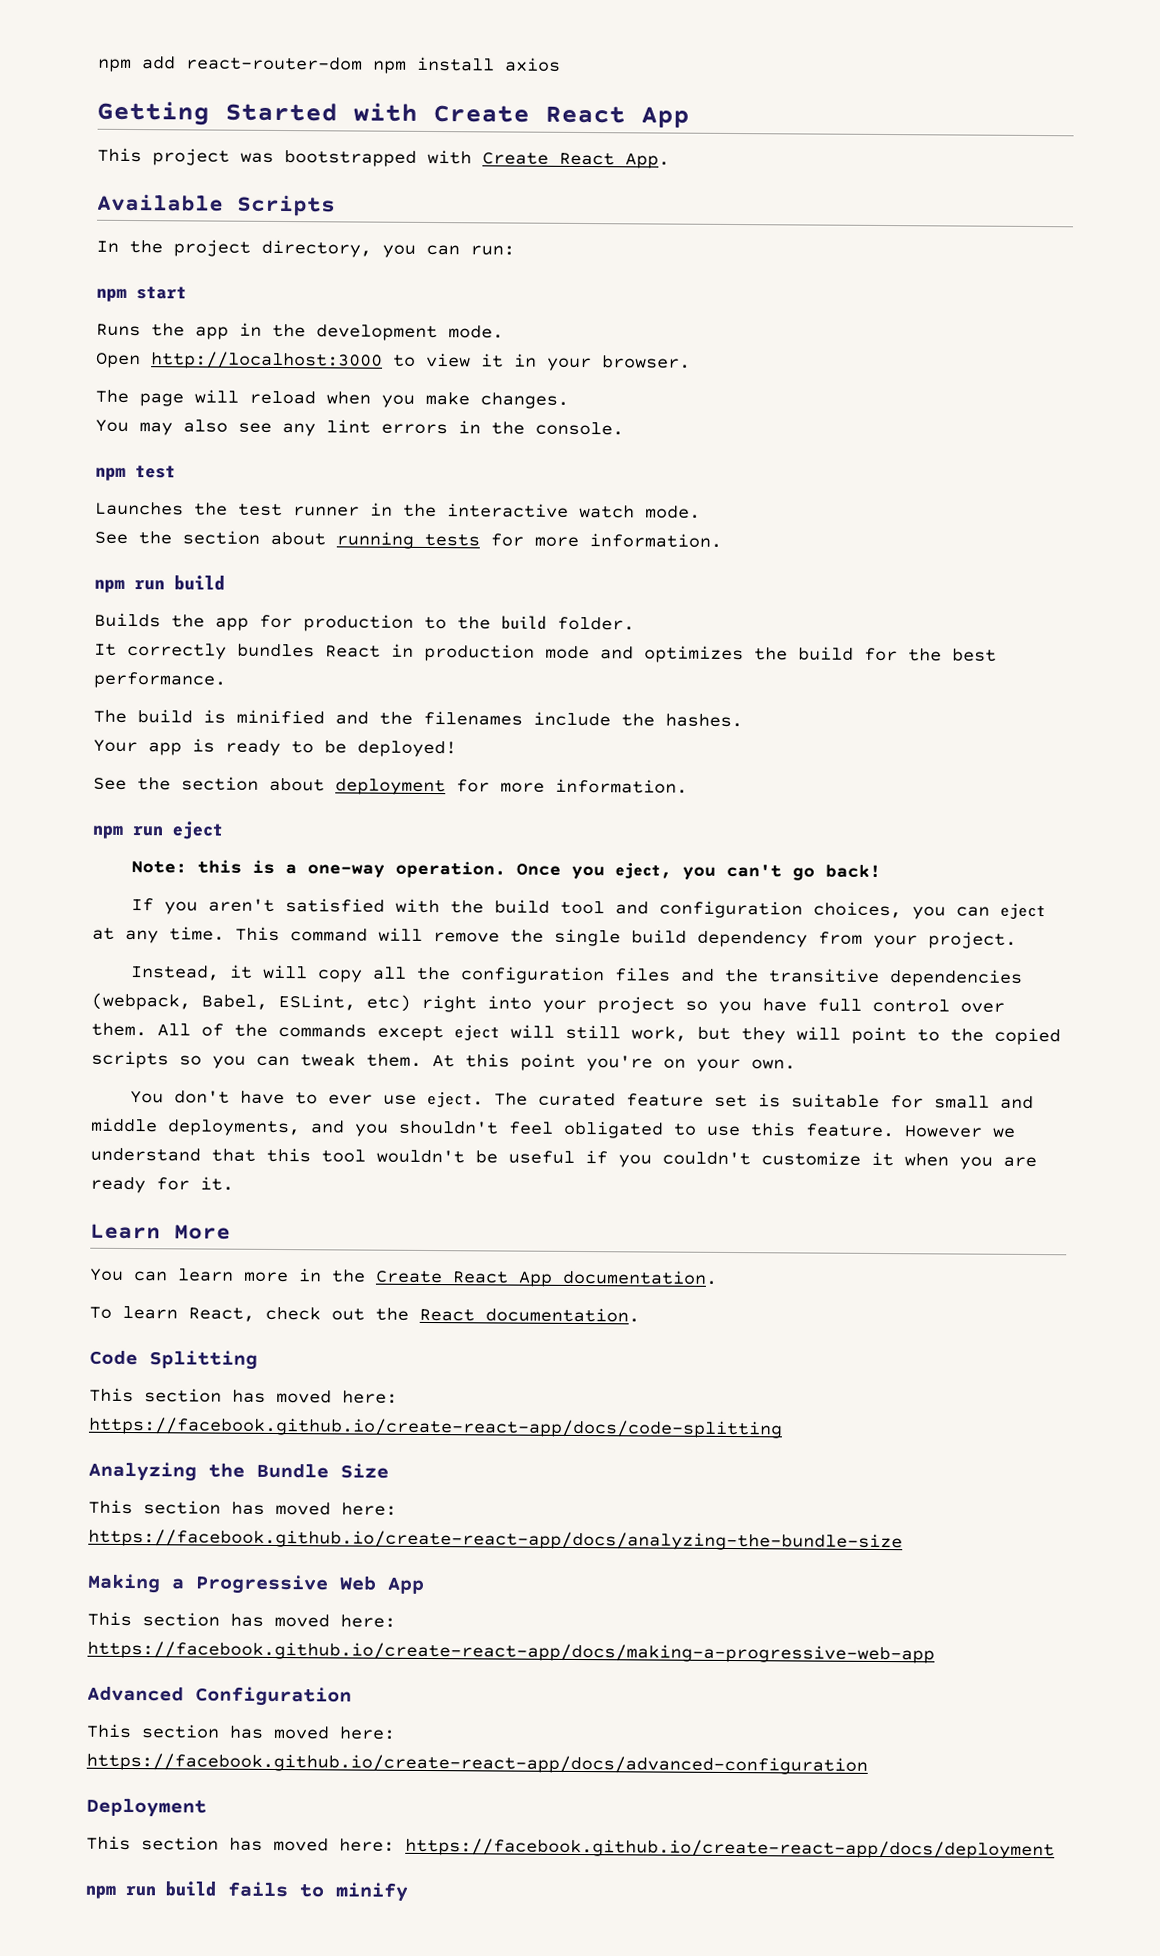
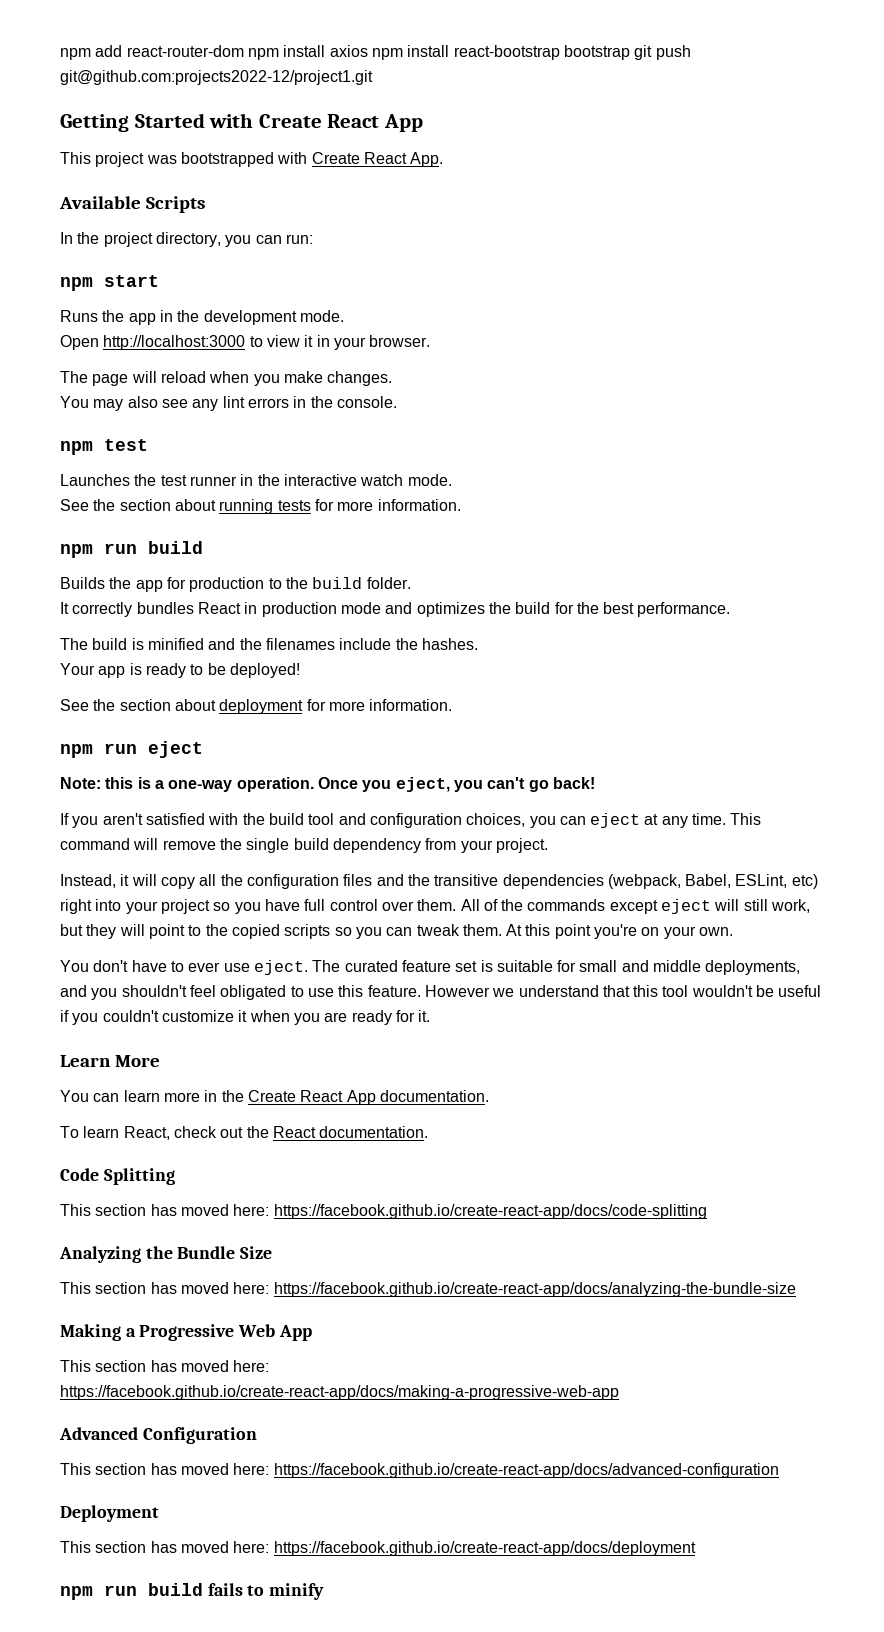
(561, 64) none -> [371,45,691,60] [60,70,373,85] npm install react-bootstrap bootstrap git push git@github.com:projects2022-12/project1.git

